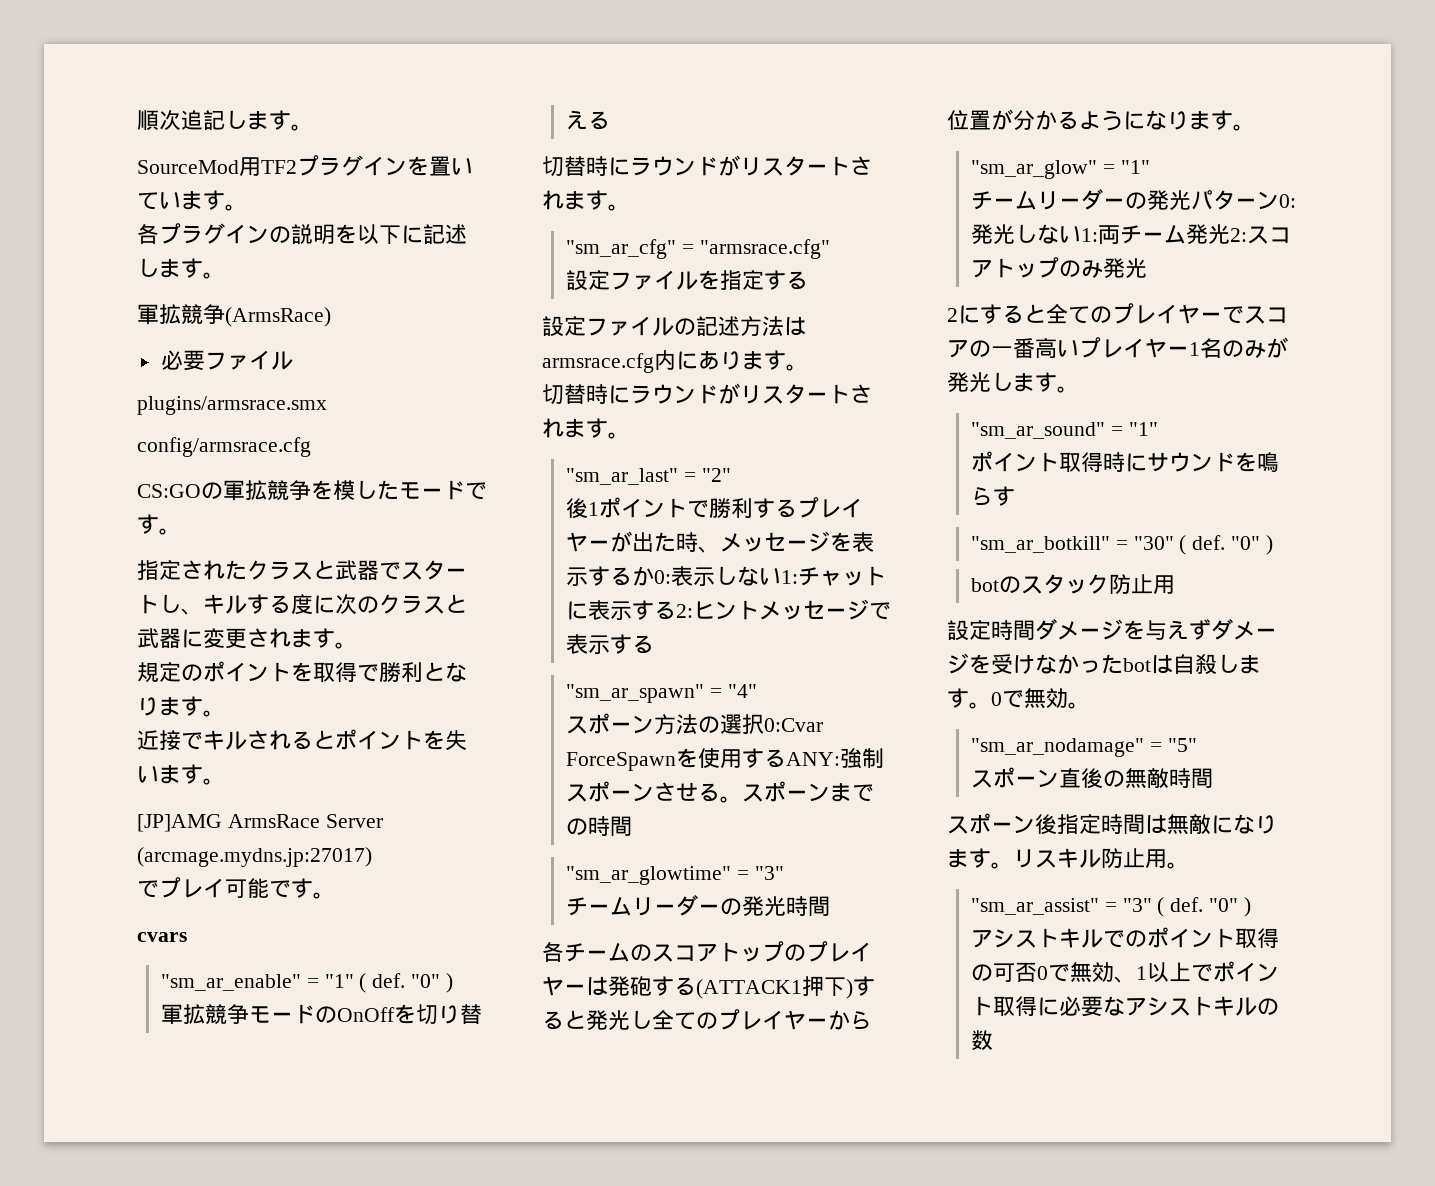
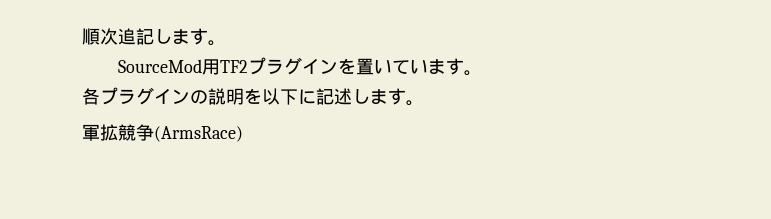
[160,350,293,371] [137,396,327,415] [137,437,311,457] [137,480,487,501] [137,514,181,535] [137,560,467,581] [137,594,467,615] [137,628,357,649] [137,661,467,683] [137,696,225,717] [137,729,467,751] [137,764,225,785] [137,814,383,832] [137,847,372,867] [137,877,335,899] [137,932,187,942] [160,973,453,993] [160,1004,482,1025] [565,110,610,130] [542,155,872,177] [542,190,630,211] [565,239,830,259] [565,270,808,291] [542,316,806,337] [542,350,808,373] [542,383,872,405] [542,418,630,439] [565,468,731,485] [565,497,863,519] [565,531,874,553] [565,566,886,586] [565,599,891,620] [565,634,654,654] [565,684,757,703] [565,713,823,735] [565,748,884,771] [565,781,874,803] [565,816,632,836] [565,866,784,885] [565,895,830,917] [542,941,872,962] [542,976,875,999] [542,1009,872,1031] [947,109,1255,131] [970,160,1150,179] [970,189,1296,211] [970,224,1291,245] [970,257,1147,279] [947,303,1288,324] [947,337,1288,359] [947,372,1079,393] [970,422,1158,439] [970,451,1279,473] [970,486,1015,506] [970,535,1273,555] [970,574,1175,595] [947,619,1277,641] [947,653,1261,675] [947,688,1090,709] [970,738,1197,757] [970,767,1213,789] [947,813,1277,835] [947,848,1189,869] [970,897,1251,917] [970,927,1279,949] [970,961,1279,983] [970,996,1279,1017] [970,1030,993,1051] // 必要ファイル // plugins/armsrace.smx // config/armsrace.cfg // CS:GOの軍拡競争を模したモードです。 // 指定されたクラスと武器でスタートし、キルする度に次のクラスと武器に変更されます。 // 規定のポイントを取得で勝利となります。 // 近接でキルされるとポイントを失います。 // [JP]AMG ArmsRace Server (arcmage.mydns.jp:27017) // でプレイ可能です。 // cvars // "sm_ar_enable" = "1" ( def. "0" ) // 軍拡競争モードのOnOffを切り替える // 切替時にラウンドがリスタートされます。 // "sm_ar_cfg" = "armsrace.cfg" // 設定ファイルを指定する // 設定ファイルの記述方法はarmsrace.cfg内にあります。 // 切替時にラウンドがリスタートされます。 // "sm_ar_last" = "2" // 後1ポイントで勝利するプレイヤーが出た時、メッセージを表示するか0:表示しない1:チャットに表示する2:ヒントメッセージで表示する // "sm_ar_spawn" = "4" // スポーン方法の選択0:Cvar ForceSpawnを使用するANY:強制スポーンさせる。スポーンまでの時間 // "sm_ar_glowtime" = "3" // チームリーダーの発光時間 // 各チームのスコアトップのプレイヤーは発砲する(ATTACK1押下)すると発光し全てのプレイヤーから位置が分かるようになります。 // "sm_ar_glow" = "1" // チームリーダーの発光パターン0:発光しない1:両チーム発光2:スコアトップのみ発光 // 2にすると全てのプレイヤーでスコアの一番高いプレイヤー1名のみが発光します。 // "sm_ar_sound" = "1" // ポイント取得時にサウンドを鳴らす // "sm_ar_botkill" = "30" ( def. "0" ) // botのスタック防止用 // 設定時間ダメージを与えずダメージを受けなかったbotは自殺します。0で無効。 // "sm_ar_nodamage" = "5" // スポーン直後の無敵時間 // スポーン後指定時間は無敵になります。リスキル防止用。 // "sm_ar_assist" = "3" ( def. "0" ) // アシストキルでのポイント取得の可否0で無効、1以上でポイント取得に必要なアシストキルの数 -> (243, 134) none

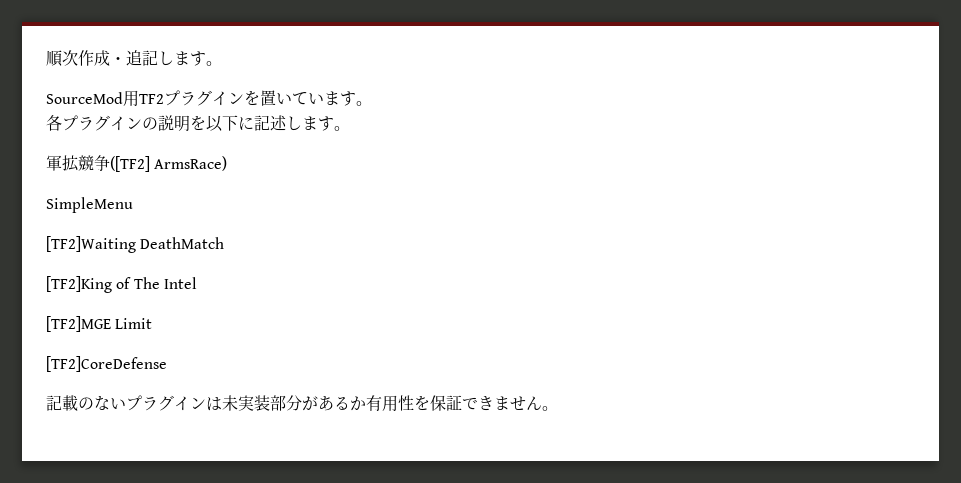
(118, 36) none -> [78,50,126,66] 作成・
[154,126,243,142] (ArmsRace) -> [110,156,228,172] [46,197,133,213] [46,236,225,253] [46,276,197,293] [46,316,153,332] [46,356,167,372] [46,395,558,412] ([TF2] ArmsRace) // SimpleMenu // [TF2]Waiting DeathMatch // [TF2]King of The Intel // [TF2]MGE Limit // [TF2]CoreDefense // 記載のないプラグインは未実装部分があるか有用性を保証できません。

